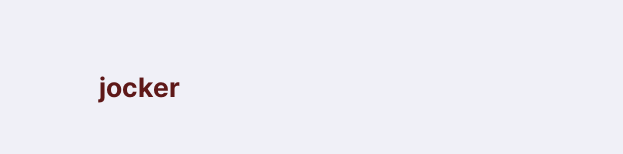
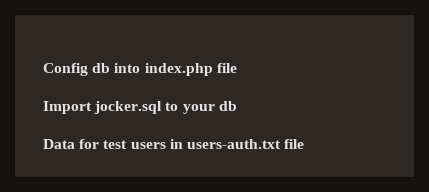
[98,76,180,103] jocker -> [43,63,237,76] [43,101,237,114] [43,139,305,149] Config db into index.php file // Import jocker.sql to your db // Data for test users in users-auth.txt file

